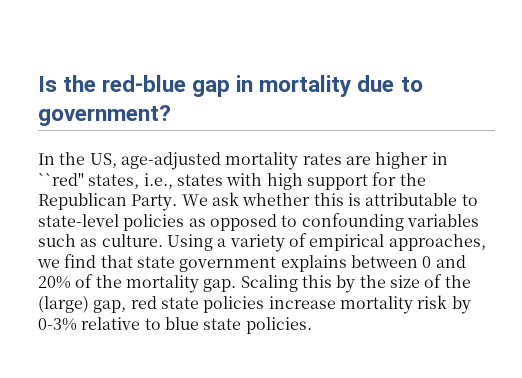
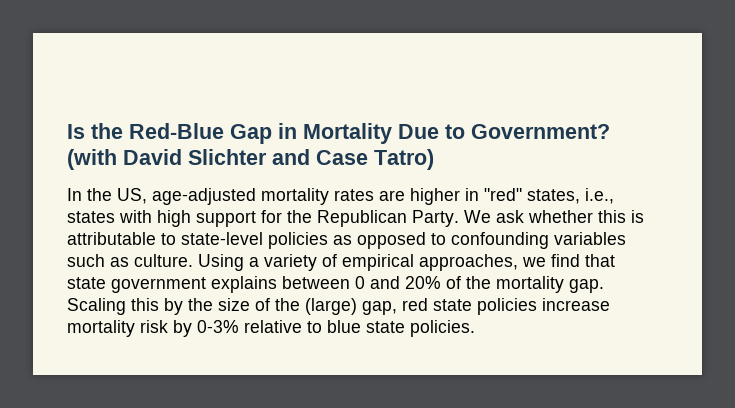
[102,75,423,97] [38,105,171,126] red-blue gap in mortality due to government? -> [129,123,610,144] [67,149,434,170] Red-Blue Gap in Mortality Due to Government? (with David Slichter and Case Tatro)
[38,173,84,186] ``red" -> [484,188,522,201] "red"

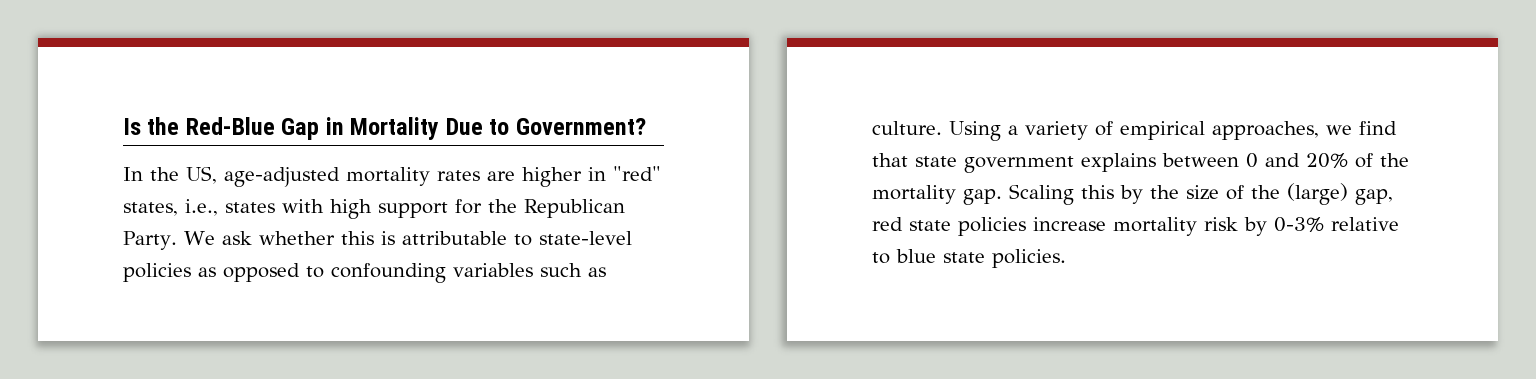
[67,149,434,170] (with David Slichter and Case Tatro) -> (646, 126) none

